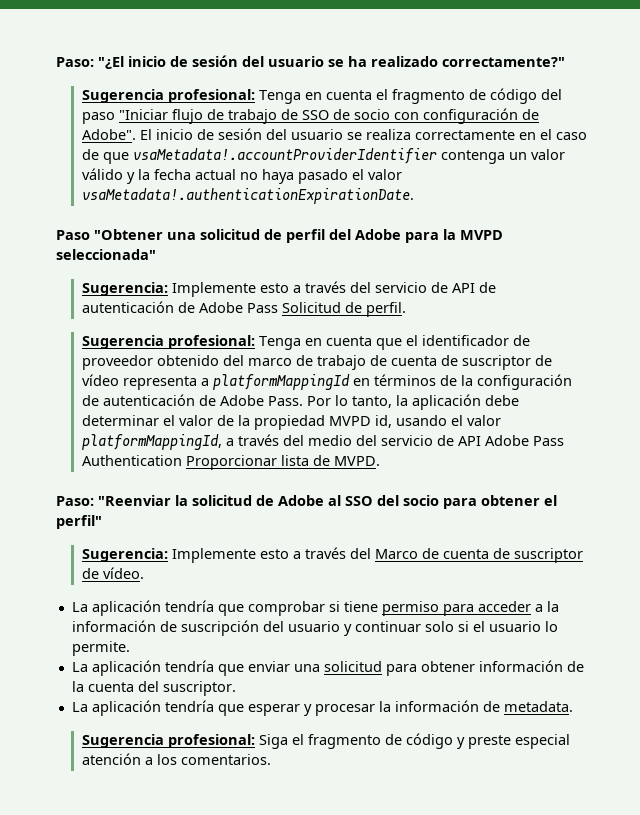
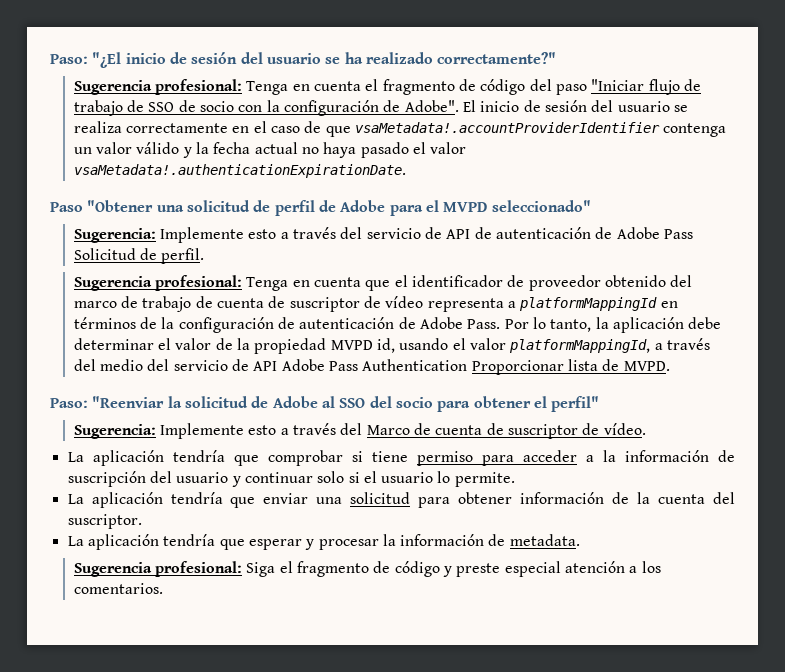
(419, 116) none -> [266,100,280,112] la
[329,229,351,240] del -> [318,200,336,212] de
[443,229,503,240] [56,249,156,260] la MVPD seleccionada" -> [425,200,591,212] el MVPD seleccionado"

